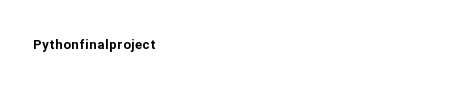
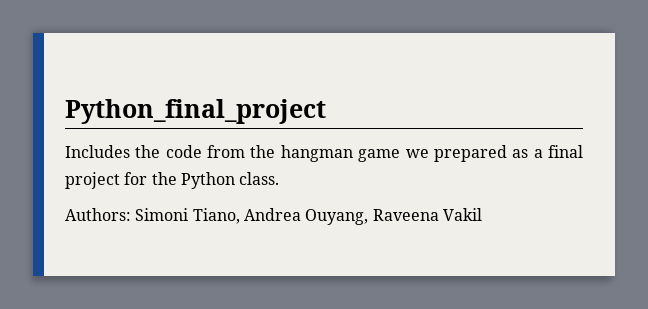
[33,39,156,52] Pythonfinalproject -> [65,99,326,124] [65,145,584,162] [65,172,280,189] [65,208,482,225] Python_final_project // Includes the code from the hangman game we prepared as a final project for the Python class. // Authors: Simoni Tiano, Andrea Ouyang, Raveena Vakil

